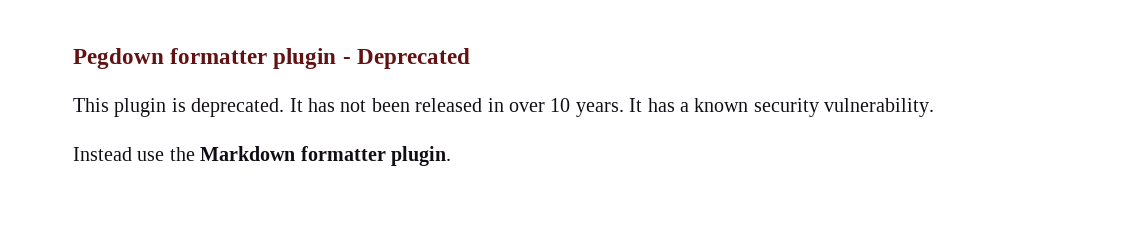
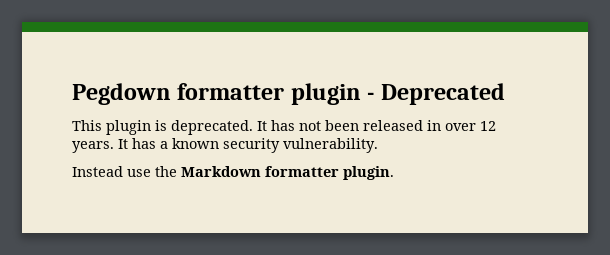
[550,98,571,112] 10 -> [480,121,496,131] 12

